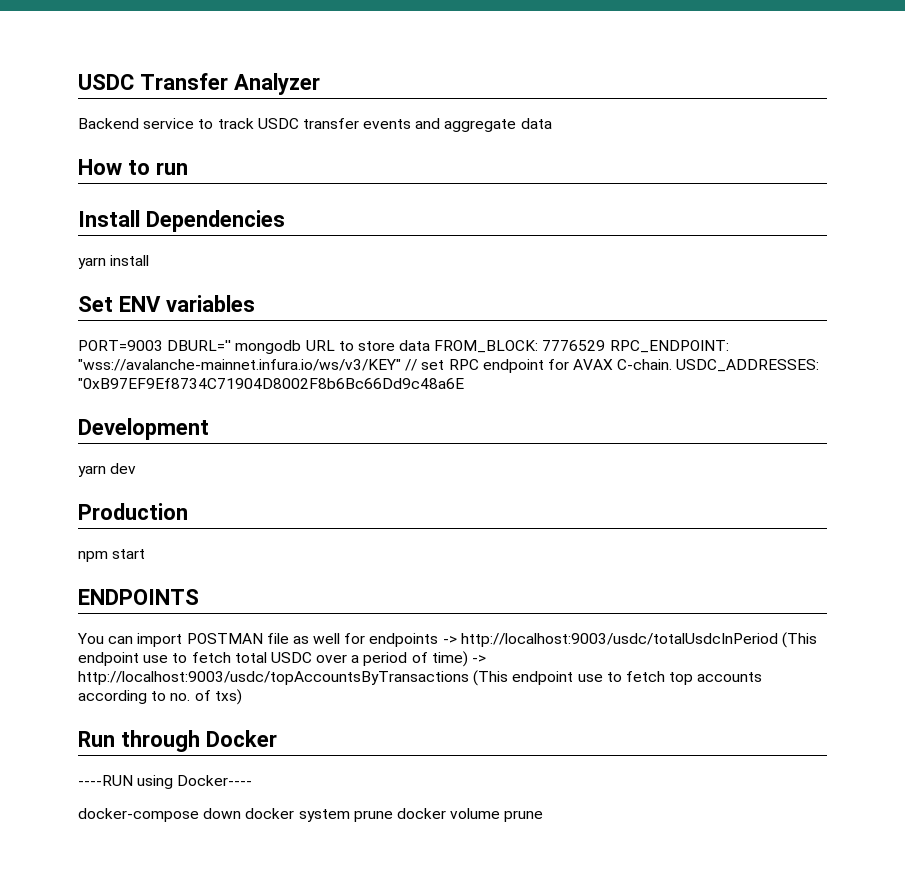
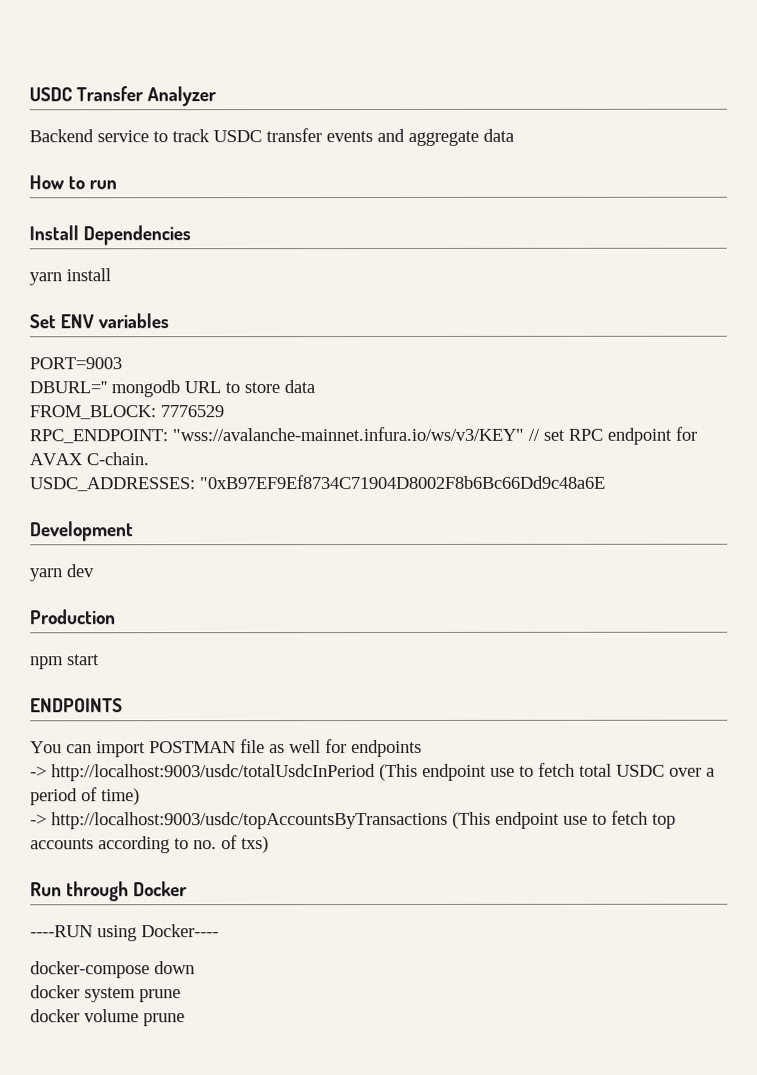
(163, 345) none -> (122, 363) //
(431, 345) none -> (315, 387) //
(606, 345) none -> (224, 411) //
(673, 364) none -> (149, 459) //
(439, 640) none -> (422, 748) //
(468, 659) none -> (140, 797) //
(242, 813) none -> (195, 968) //
(393, 816) none -> (181, 996) //

